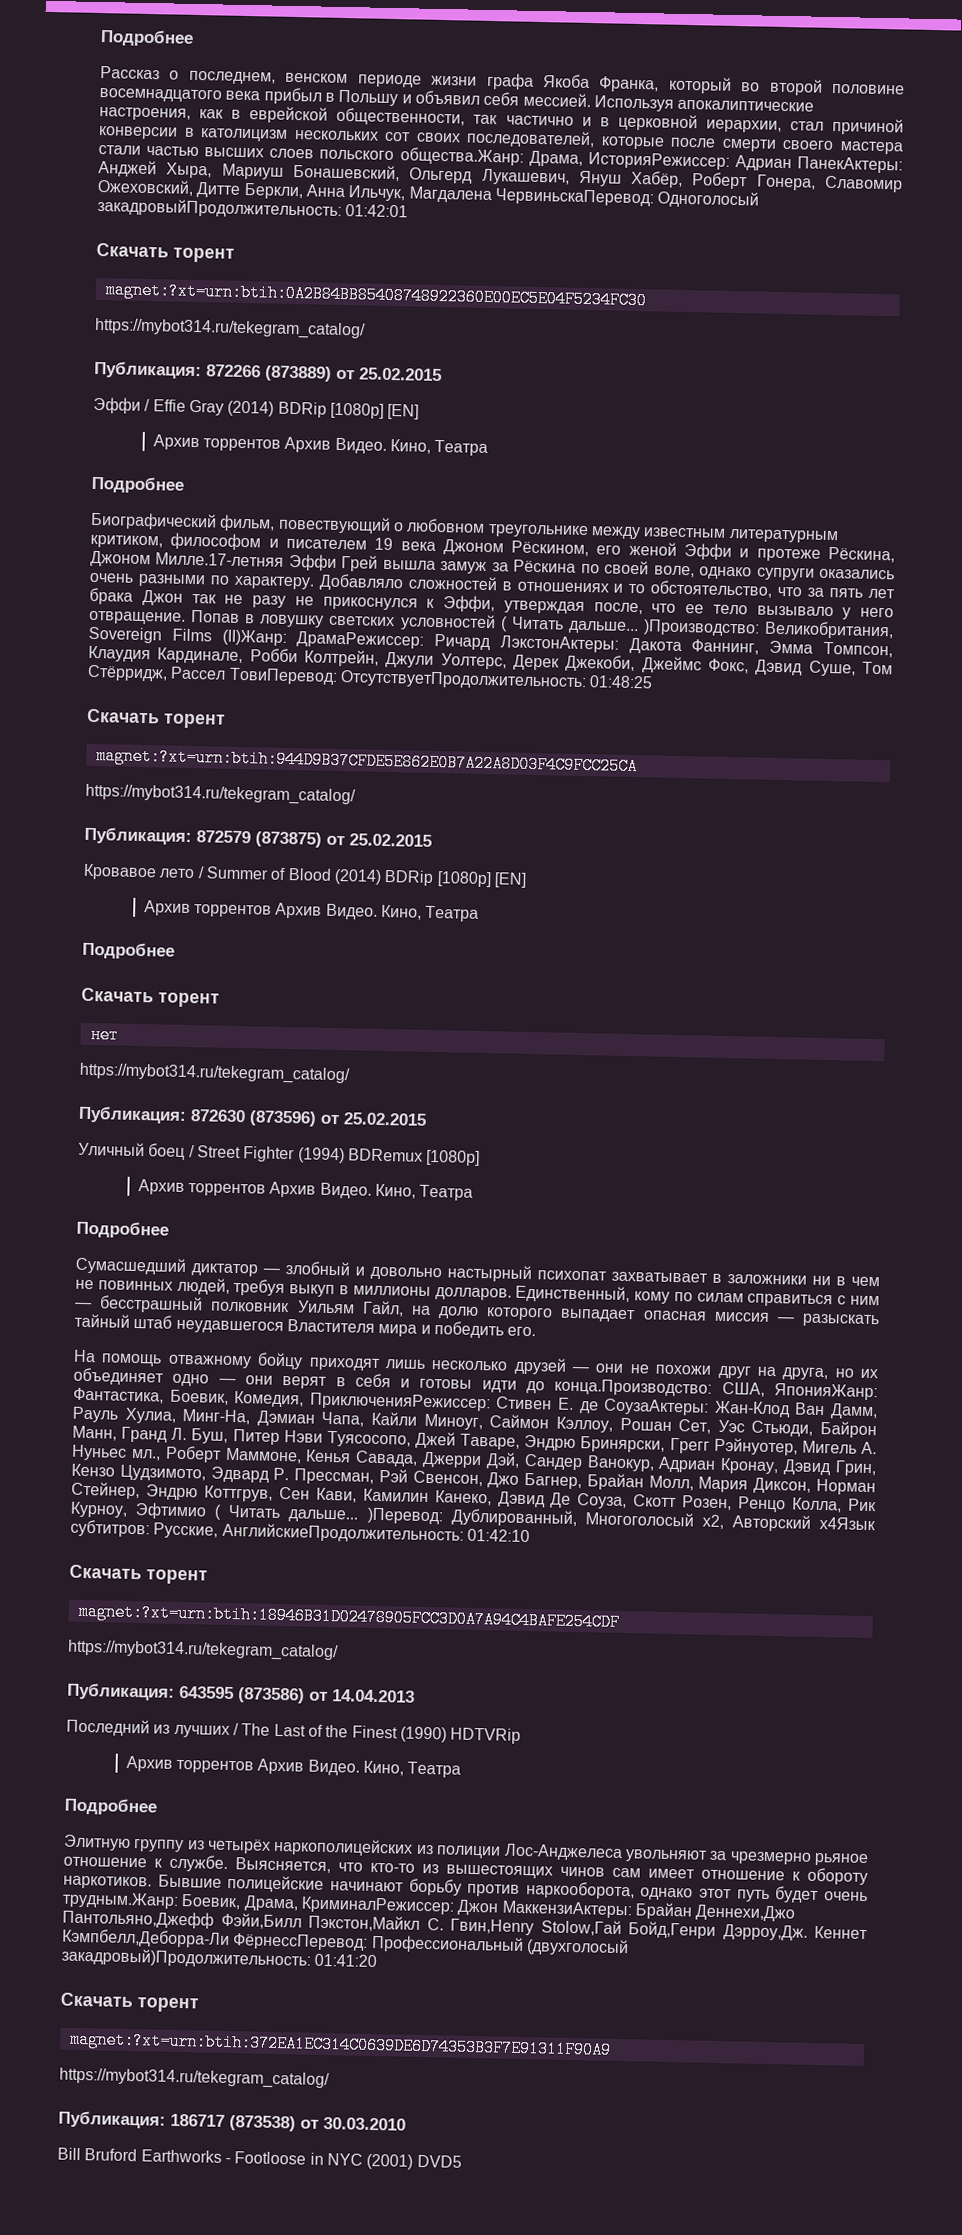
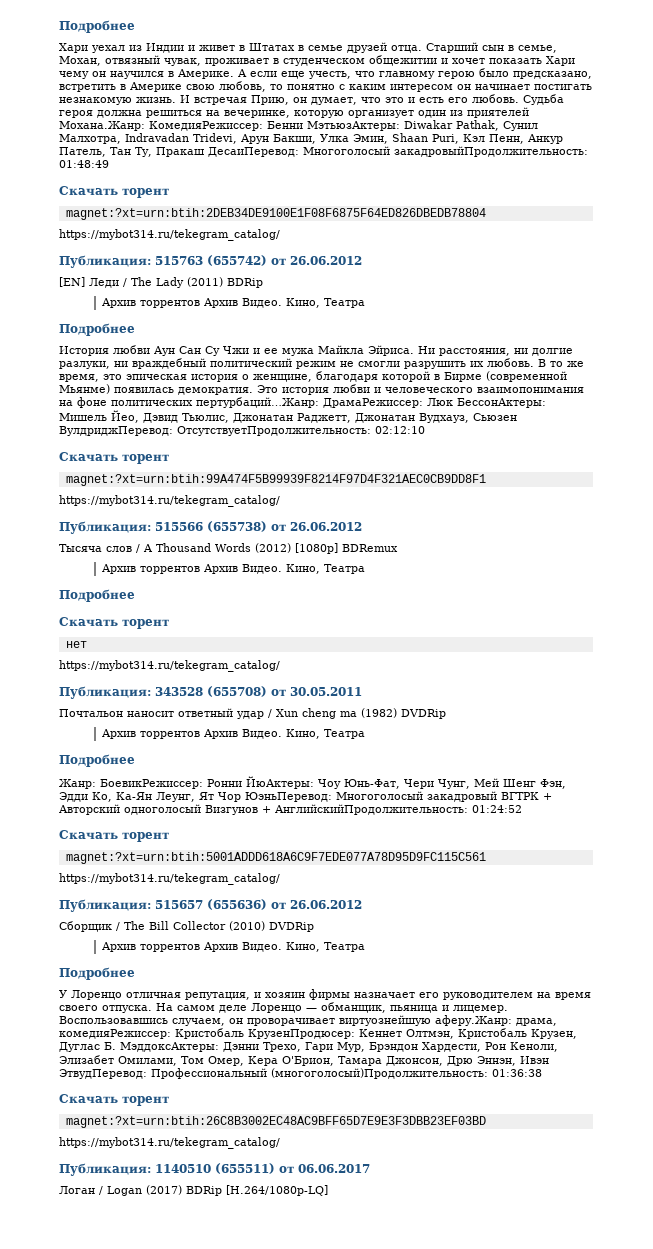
[100,29,194,47] [100,66,905,96] [99,87,815,112] [99,106,905,136] [98,125,903,155] [98,144,903,174] [98,159,903,193] [97,178,760,209] [97,197,409,219] [96,242,235,263] [104,281,647,310] [94,317,366,340] [94,360,442,382] [93,396,420,420] [152,434,489,457] [91,475,185,494] [90,511,839,544] [90,532,895,563] [90,550,895,581] [89,572,896,599] [89,587,894,620] [89,609,895,640] [88,626,894,658] [88,645,894,677] [87,664,654,691] [86,708,226,729] [95,747,638,776] [85,783,356,806] [84,826,432,848] [83,863,527,888] Подробнее // Рассказ о последнем, венском периоде жизни графа Якоба Франка, который во второй половине восемнадцатого века прибыл в Польшу и объявил себя мессией. Используя апокалиптические настроения, как в еврейской общественности, так частично и в церковной иерархии, стал причиной конверсии в католицизм нескольких сот своих последователей, которые после смерти своего мастера стали частью высших слоев польского общества.Жанр: Драма, ИсторияРежиссер: Адриан ПанекАктеры: Анджей Хыра, Мариуш Бонашевский, Ольгерд Лукашевич, Януш Хабёр, Роберт Гонера, Славомир Ожеховский, Дитте Беркли, Анна Ильчук, Магдалена ЧервиньскаПеревод: Одноголосый закадровыйПродолжительность: 01:42:01 // Скачать торент // magnet:?xt=urn:btih:0A2B84BB85408748922360E00EC5E04F5234FC30 // https://mybot314.ru/tekegram_catalog/ // Публикация: 872266 (873889) от 25.02.2015 // Эффи / Effie Gray (2014) BDRip [1080p] [EN] // Архив торрентов Архив Видео. Кино, Театра // Подробнее // Биографический фильм, повествующий о любовном треугольнике между известным литературным критиком, философом и писателем 19 века Джоном Рёскином, его женой Эффи и протеже Рёскина, Джоном Милле.17-летняя Эффи Грей вышла замуж за Рёскина по своей воле, однако супруги оказались очень разными по характеру. Добавляло сложностей в отношениях и то обстоятельство, что за пять лет брака Джон так не разу не прикоснулся к Эффи, утверждая после, что ее тело вызывало у него отвращение. Попав в ловушку светских условностей ( Читать дальше... )Производство: Великобритания, Sovereign Films (II)Жанр: ДрамаРежиссер: Ричард ЛэкстонАктеры: Дакота Фаннинг, Эмма Томпсон, Клаудия Кардинале, Робби Колтрейн, Джули Уолтерс, Дерек Джекоби, Джеймс Фокс, Дэвид Суше, Том Стёрридж, Рассел ТовиПеревод: ОтсутствуетПродолжительность: 01:48:25 // Скачать торент // magnet:?xt=urn:btih:944D9B37CFDE5E862E0B7A22A8D03F4C9FCC25CA // https://mybot314.ru/tekegram_catalog/ // Публикация: 872579 (873875) от 25.02.2015 // Кровавое лето / Summer of Blood (2014) BDRip [1080p] [EN] -> [59,20,135,33] [59,42,557,53] [59,55,575,66] [59,68,592,79] [59,81,592,92] [59,94,564,105] [59,107,529,118] [59,120,538,131] [59,133,563,144] [59,146,588,157] [59,160,109,168] [59,186,169,198] [65,208,486,220] [59,229,280,241] [59,255,362,268] [59,277,263,288] [101,298,365,308] [59,323,135,336] [59,345,573,356] [59,358,584,369] [59,371,567,382] [59,384,584,395] [59,397,546,408] [59,410,517,423] [59,426,425,436] [59,452,169,464] [65,474,486,486] [59,495,280,507] [59,521,362,534] [59,543,398,554] Подробнее // Хари уехал из Индии и живет в Штатах в семье друзей отца. Старший сын в семье, Мохан, отвязный чувак, проживает в студенческом общежитии и хочет показать Хари чему он научился в Америке. А если еще учесть, что главному герою было предсказано, встретить в Америке свою любовь, то понятно с каким интересом он начинает постигать незнакомую жизнь. И встречая Прию, он думает, что это и есть его любовь. Судьба героя должна решиться на вечеринке, которую организует один из приятелей Мохана.Жанр: КомедияРежиссер: Бенни МэтьюзАктеры: Diwakar Pathak, Сунил Малхотра, Indravadan Tridevi, Арун Бакши, Улка Эмин, Shaan Puri, Кэл Пенн, Анкур Патель, Тан Ту, Пракаш ДесаиПеревод: Многоголосый закадровыйПродолжительность: 01:48:49 // Скачать торент // magnet:?xt=urn:btih:2DEB34DE9100E1F08F6875F64ED826DBEDB78804 // https://mybot314.ru/tekegram_catalog/ // Публикация: 515763 (655742) от 26.06.2012 // [EN] Леди / The Lady (2011) BDRip // Архив торрентов Архив Видео. Кино, Театра // Подробнее // История любви Аун Сан Су Чжи и ее мужа Майкла Эйриса. Ни расстояния, ни долгие разлуки, ни враждебный политический режим не смогли разрушить их любовь. В то же время, это эпическая история о женщине, благодаря которой в Бирме (современной Мьянме) появилась демократия. Это история любви и человеческого взаимопонимания на фоне политических пертурбаций…Жанр: ДрамаРежиссер: Люк БессонАктеры: Мишель Йео, Дэвид Тьюлис, Джонатан Раджетт, Джонатан Вудхауз, Сьюзен ВулдриджПеревод: ОтсутствуетПродолжительность: 02:12:10 // Скачать торент // magnet:?xt=urn:btih:99A474F5B99939F8214F97D4F321AEC0CB9DD8F1 // https://mybot314.ru/tekegram_catalog/ // Публикация: 515566 (655738) от 26.06.2012 // Тысяча слов / A Thousand Words (2012) [1080p] BDRemux
[190,1109,427,1127] [78,1141,481,1166] [137,1179,474,1201] [76,1220,169,1239] [75,1256,880,1287] [75,1277,881,1308] [75,1295,880,1328] [74,1313,537,1339] [73,1349,878,1381] [73,1367,878,1401] [73,1387,879,1420] [72,1406,878,1439] [72,1425,877,1456] [71,1444,877,1477] [71,1463,876,1496] [71,1481,878,1513] [70,1501,877,1532] [70,1519,530,1544] [69,1564,208,1585] [77,1602,620,1631] [67,1639,339,1662] [67,1682,415,1704] [66,1718,522,1744] [125,1755,462,1778] [64,1797,158,1816] [63,1834,870,1867] [63,1854,868,1886] [63,1874,868,1904] [62,1891,796,1922] [62,1909,868,1941] [62,1928,629,1957] [61,1947,378,1969] [60,1992,199,2013] [68,2030,612,2059] [59,2067,330,2090] [58,2110,406,2132] [57,2147,462,2170] 872630 (873596) от 25.02.2015 // Уличный боец / Street Fighter (1994) BDRemux [1080p] // Архив торрентов Архив Видео. Кино, Театра // Подробнее // Сумасшедший диктатор — злобный и довольно настырный психопат захватывает в заложники ни в чем не повинных людей, требуя выкуп в миллионы долларов. Единственный, кому по силам справиться с ним — бесстрашный полковник Уильям Гайл, на долю которого выпадает опасная миссия — разыскать тайный штаб неудавшегося Властителя мира и победить его. // На помощь отважному бойцу приходят лишь несколько друзей — они не похожи друг на друга, но их объединяет одно — они верят в себя и готовы идти до конца.Производство: США, ЯпонияЖанр: Фантастика, Боевик, Комедия, ПриключенияРежиссер: Стивен Е. де СоузаАктеры: Жан-Клод Ван Дамм, Рауль Хулиа, Минг-На, Дэмиан Чапа, Кайли Миноуг, Саймон Кэллоу, Рошан Сет, Уэс Стьюди, Байрон Манн, Гранд Л. Буш, Питер Нэви Туясосопо, Джей Таваре, Эндрю Бринярски, Грегг Рэйнуотер, Мигель А. Нуньес мл., Роберт Маммоне, Кенья Савада, Джерри Дэй, Сандер Ванокур, Адриан Кронау, Дэвид Грин, Кензо Цудзимото, Эдвард Р. Прессман, Рэй Свенсон, Джо Багнер, Брайан Молл, Мария Диксон, Норман Стейнер, Эндрю Коттгрув, Сен Кави, Камилин Канеко, Дэвид Де Соуза, Скотт Розен, Ренцо Колла, Рик Курноу, Эфтимио ( Читать дальше... )Перевод: Дублированный, Многоголосый x2, Авторский x4Язык субтитров: Русские, АнглийскиеПродолжительность: 01:42:10 // Скачать торент // magnet:?xt=urn:btih:18946B31D02478905FCC3D0A7A94C4BAFE254CDF // https://mybot314.ru/tekegram_catalog/ // Публикация: 643595 (873586) от 14.04.2013 // Последний из лучших / The Last of the Finest (1990) HDTVRip // Архив торрентов Архив Видео. Кино, Театра // Подробнее // Элитную группу из четырёх наркополицейских из полиции Лос-Анджелеса увольняют за чрезмерно рьяное отношение к службе. Выясняется, что кто-то из вышестоящих чинов сам имеет отношение к обороту наркотиков. Бывшие полицейские начинают борьбу против наркооборота, однако этот путь будет очень трудным.Жанр: Боевик, Драма, КриминалРежиссер: Джон МаккензиАктеры: Брайан Деннехи,Джо Пантольяно,Джефф Фэйи,Билл Пэкстон,Майкл С. Гвин,Henry Stolow,Гай Бойд,Генри Дэрроу,Дж. Кеннет Кэмпбелл,Деборра-Ли ФёрнессПеревод: Профессиональный (двухголосый закадровый)Продолжительность: 01:41:20 // Скачать торент // magnet:?xt=urn:btih:372EA1EC314C0639DE6D74353B3F7E91311F90A9 // https://mybot314.ru/tekegram_catalog/ // Публикация: 186717 (873538) от 30.03.2010 // Bill Bruford Earthworks - Footloose in NYC (2001) DVD5 -> [155,686,362,697] [59,708,446,719] [101,729,365,739] [59,754,135,767] [59,776,566,789] [59,791,552,802] [59,804,522,815] [59,830,169,842] [65,852,486,864] [59,873,280,885] [59,899,362,912] [59,921,314,932] [101,942,365,952] [59,967,135,980] [59,989,591,1000] [59,1002,508,1013] [59,1015,557,1026] [59,1028,577,1039] [59,1042,558,1052] [59,1055,549,1066] [59,1068,542,1079] [59,1094,169,1106] [65,1116,486,1128] [59,1137,280,1149] [59,1163,370,1176] [59,1185,328,1196] 343528 (655708) от 30.05.2011 // Почтальон наносит ответный удар / Xun cheng ma (1982) DVDRip // Архив торрентов Архив Видео. Кино, Театра // Подробнее // Жанр: БоевикРежиссер: Ронни ЙюАктеры: Чоу Юнь-Фат, Чери Чунг, Мей Шенг Фэн, Эдди Ко, Ка-Ян Леунг, Ят Чор ЮэньПеревод: Многоголосый закадровый ВГТРК + Авторский одноголосый Визгунов + АнглийскийПродолжительность: 01:24:52 // Скачать торент // magnet:?xt=urn:btih:5001ADDD618A6C9F7EDE077A78D95D9FC115C561 // https://mybot314.ru/tekegram_catalog/ // Публикация: 515657 (655636) от 26.06.2012 // Сборщик / The Bill Collector (2010) DVDRip // Архив торрентов Архив Видео. Кино, Театра // Подробнее // У Лоренцо отличная репутация, и хозяин фирмы назначает его руководителем на время своего отпуска. На самом деле Лоренцо — обманщик, пьяница и лицемер. Воспользовавшись случаем, он проворачивает виртуознейшую аферу.Жанр: драма, комедияРежиссер: Кристобаль КрузенПродюсер: Кеннет Олтмэн, Кристобаль Крузен, Дуглас Б. МэддоксАктеры: Дэнни Трехо, Гари Мур, Брэндон Хардести, Рон Кеноли, Элизабет Омилами, Том Омер, Кера О'Брион, Тамара Джонсон, Дрю Эннэн, Ивэн ЭтвудПеревод: Профессиональный (многоголосый)Продолжительность: 01:36:38 // Скачать торент // magnet:?xt=urn:btih:26C8B3002EC48AC9BFF65D7E9E3F3DBB23EF03BD // https://mybot314.ru/tekegram_catalog/ // Публикация: 1140510 (655511) от 06.06.2017 // Логан / Logan (2017) BDRip [H.264/1080p-LQ]

